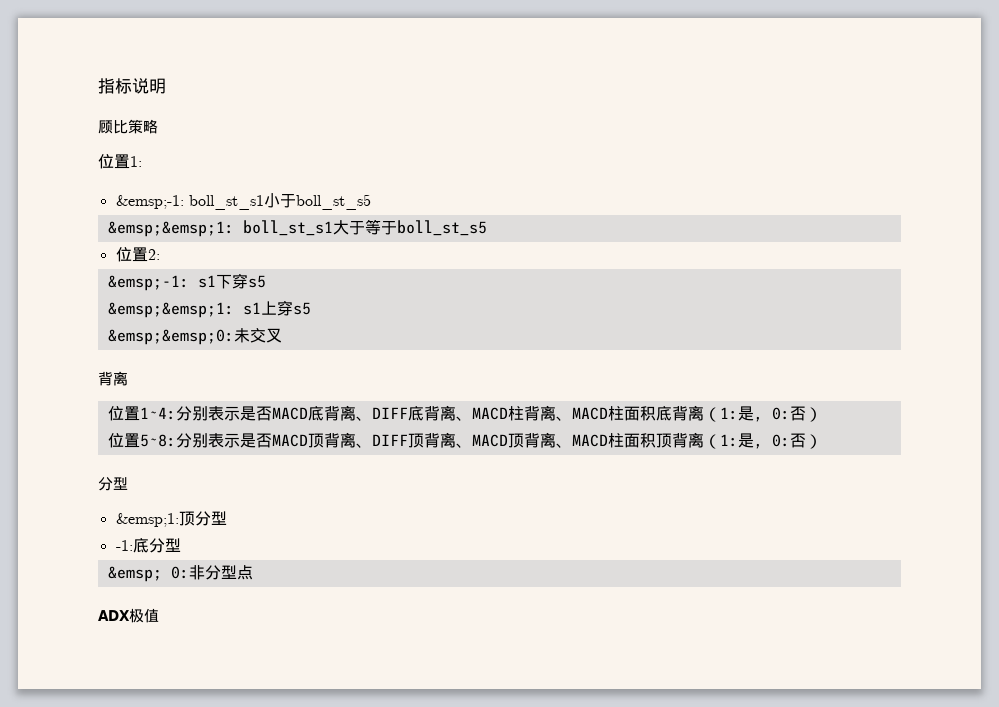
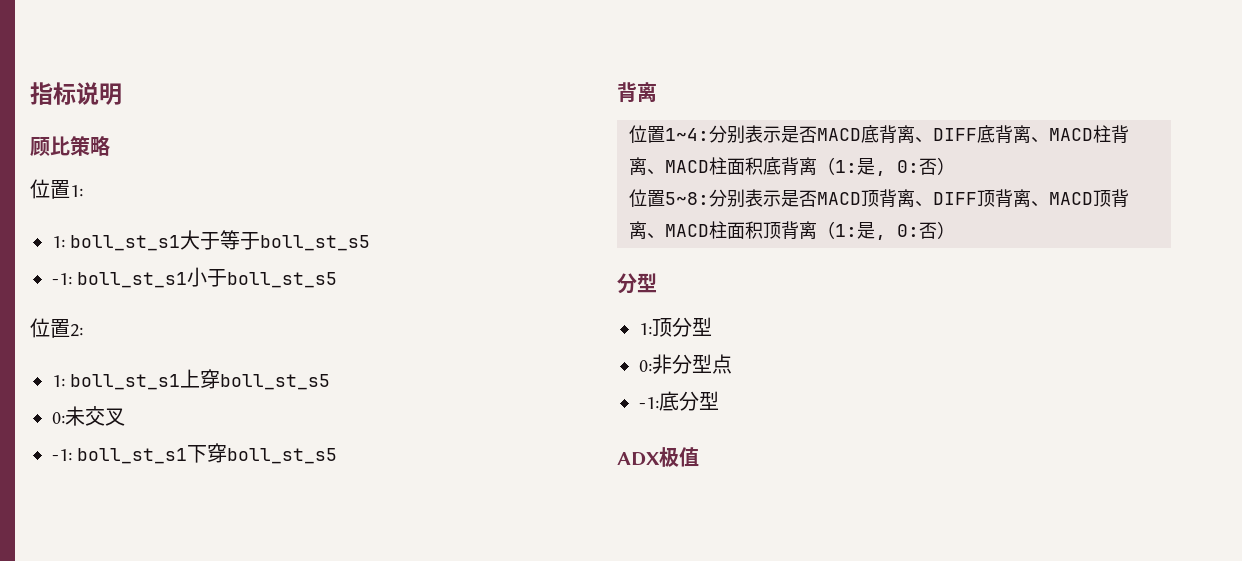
[115,193,371,210] [107,221,234,237] &emsp;-1: boll_st_s1小于boll_st_s5 // &emsp;&emsp;1: -> [52,236,65,248] 1:
[115,247,160,262] [107,273,266,291] [107,300,311,318] [107,328,282,345] 位置2: // &emsp;-1: s1下穿s5 // &emsp;&emsp;1: s1上穿s5 // &emsp;&emsp;0:未交叉 -> [52,267,338,288] [30,318,83,338] [52,369,331,390] [52,406,125,426] [52,443,338,464] -1: boll_st_s1小于boll_st_s5 // 位置2: // 1: boll_st_s1上穿boll_st_s5 // 0:未交叉 // -1: boll_st_s1下穿boll_st_s5
[115,513,179,527] &emsp;1: -> [639,323,652,335] 1:
(227, 518) none -> [639,354,732,374] // 0:非分型点
[107,565,253,582] // &emsp; 0:非分型点 -> (719, 400) none

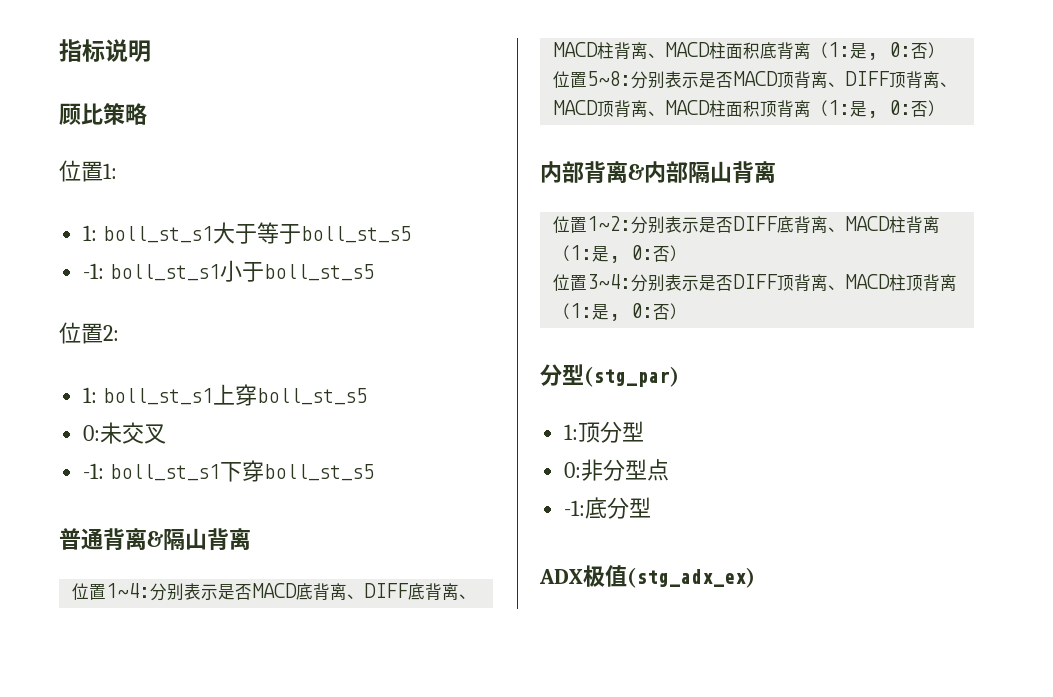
(338, 456) none -> [59,528,207,551] 普通背离&隔山
[617,273,657,294] // 分型 -> [540,161,776,184] [553,216,941,234] [553,245,688,263] [553,274,958,292] [553,303,688,321] [540,364,679,387] // 内部背离&内部隔山背离 // 位置1~2:分别表示是否DIFF底背离、MACD柱背离（1:是, 0:否） // 位置3~4:分别表示是否DIFF顶背离、MACD柱顶背离（1:是, 0:否） // 分型(stg_par)
(699, 457) none -> [627,567,755,588] (stg_adx_ex)

